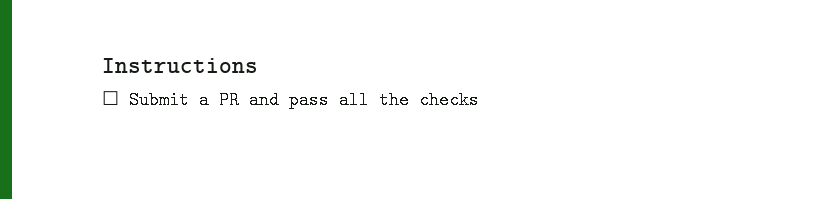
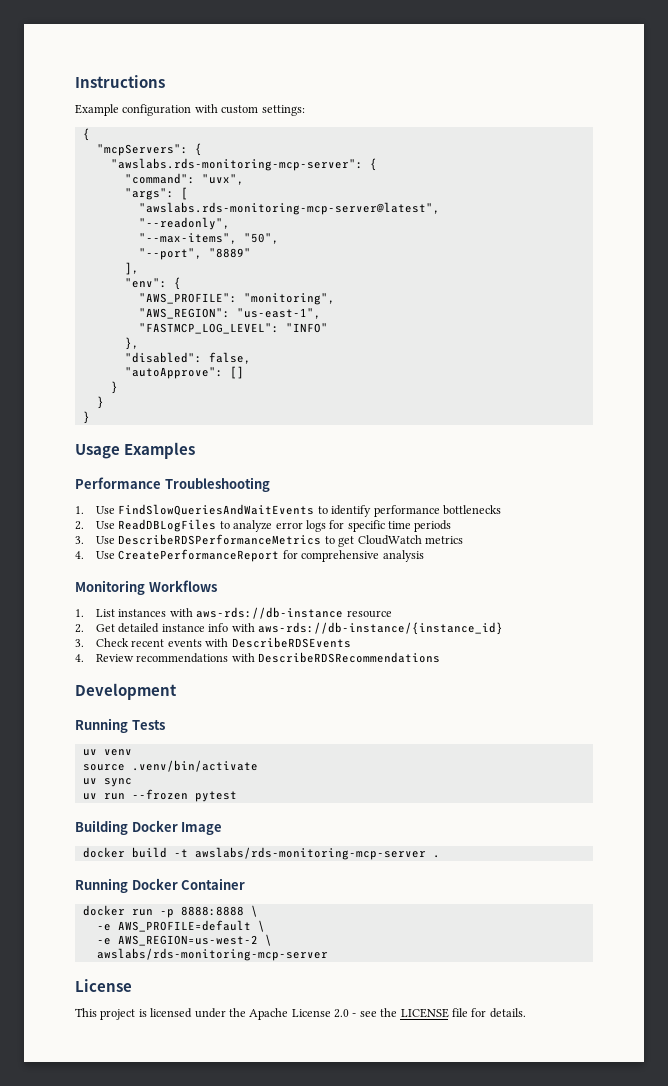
[102,91,479,109] ☐ Submit a PR and pass all the checks -> [75,104,305,116] [82,128,90,141] [96,143,202,156] [110,158,377,171] [124,173,244,185] [124,187,188,200] [138,202,440,215] [138,217,230,230] [138,233,279,244] [138,248,251,260] [124,262,139,275] [124,277,181,290] [138,293,335,305] [138,308,321,319] [138,323,328,334] [124,337,139,350] [124,352,251,364] [124,366,244,379] [110,381,118,394] [96,396,104,409] [82,411,90,424] [75,442,196,459] [75,477,270,492] [75,504,501,517] [75,519,452,532] [75,534,463,547] [75,549,424,562] [75,580,217,595] [75,607,392,619] [75,622,503,635] [75,637,351,648] [75,652,441,663] [75,683,177,700] [75,718,165,733] [82,749,132,756] [82,760,258,772] [82,778,132,787] [82,789,237,802] [75,820,223,835] [82,847,440,860] [75,878,246,893] [82,905,258,918] [96,920,265,932] [96,934,272,946] [96,948,328,961] [75,979,132,992] [75,1008,526,1020] Example configuration with custom settings: // { // "mcpServers": { // "awslabs.rds-monitoring-mcp-server": { // "command": "uvx", // "args": [ // "awslabs.rds-monitoring-mcp-server@latest", // "--readonly", // "--max-items", "50", // "--port", "8889" // ], // "env": { // "AWS_PROFILE": "monitoring", // "AWS_REGION": "us-east-1", // "FASTMCP_LOG_LEVEL": "INFO" // }, // "disabled": false, // "autoApprove": [] // } // } // } // Usage Examples // Performance Troubleshooting // 1. Use FindSlowQueriesAndWaitEvents to identify performance bottlenecks // 2. Use ReadDBLogFiles to analyze error logs for specific time periods // 3. Use DescribeRDSPerformanceMetrics to get CloudWatch metrics // 4. Use CreatePerformanceReport for comprehensive analysis // Monitoring Workflows // 1. List instances with aws-rds://db-instance resource // 2. Get detailed instance info with aws-rds://db-instance/{instance_id} // 3. Check recent events with DescribeRDSEvents // 4. Review recommendations with DescribeRDSRecommendations // Development // Running Tests // uv venv // source .venv/bin/activate // uv sync // uv run --frozen pytest // Building Docker Image // docker build -t awslabs/rds-monitoring-mcp-server . // Running Docker Container // docker run -p 8888:8888 \ // -e AWS_PROFILE=default \ // -e AWS_REGION=us-west-2 \ // awslabs/rds-monitoring-mcp-server // License // This project is licensed under the Apache License 2.0 - see the LICENSE file for details.

